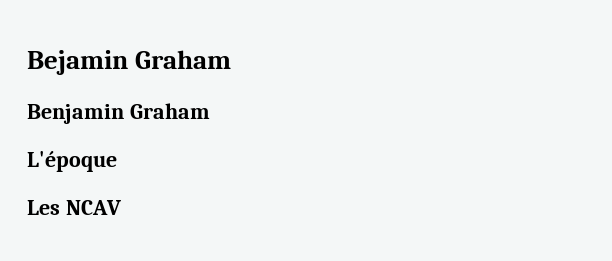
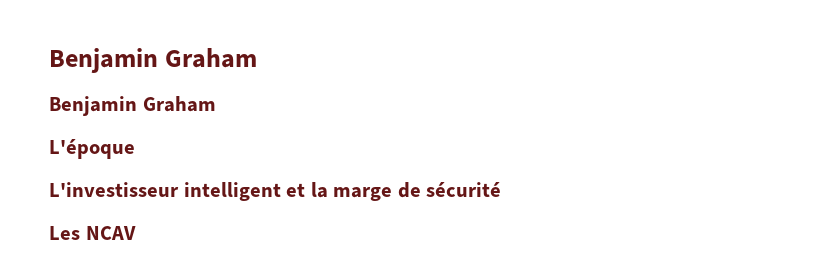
[27,50,128,75] Bejamin -> [49,48,158,73] Benjamin
(117, 161) none -> [49,182,502,201] // L'investisseur intelligent et la marge de sécurité

